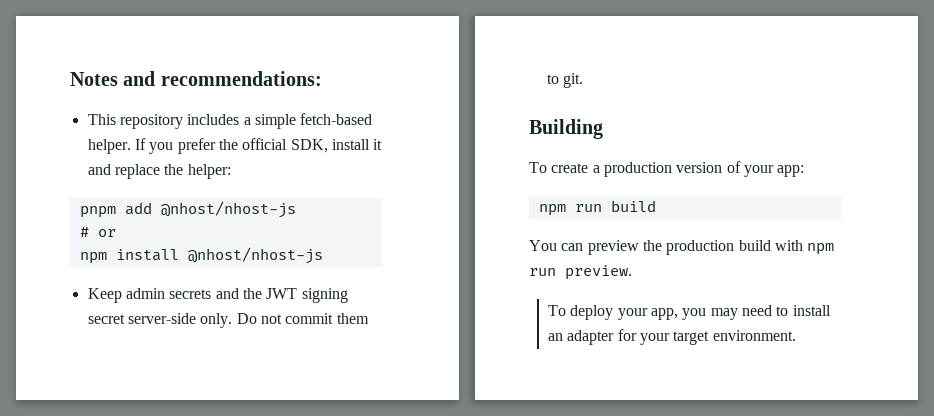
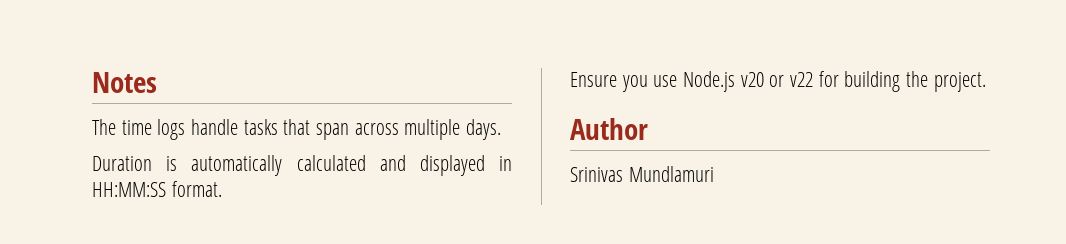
[123,71,322,86] [87,113,373,129] [87,138,383,154] [87,164,231,179] [79,201,296,218] [79,227,116,237] [79,247,323,264] [87,288,348,303] [87,313,369,328] [546,73,583,88] [529,119,603,139] [529,161,805,177] [538,200,656,216] [529,240,835,255] [529,265,632,280] [548,305,831,320] [548,329,796,345] and recommendations: // This repository includes a simple fetch-based helper. If you prefer the official SDK, install it and replace the helper: // pnpm add @nhost/nhost-js // # or // npm install @nhost/nhost-js // Keep admin secrets and the JWT signing secret server-side only. Do not commit them to git. // Building // To create a production version of your app: // npm run build // You can preview the production build with npm run preview. // To deploy your app, you may need to install an adapter for your target environment. -> [92,119,502,140] [92,155,512,176] [92,181,222,197] [570,71,986,92] [570,118,648,140] [570,166,714,182] // The time logs handle tasks that span across multiple days. // Duration is automatically calculated and displayed in HH:MM:SS format. // Ensure you use Node.js v20 or v22 for building the project. // Author // Srinivas Mundlamuri

